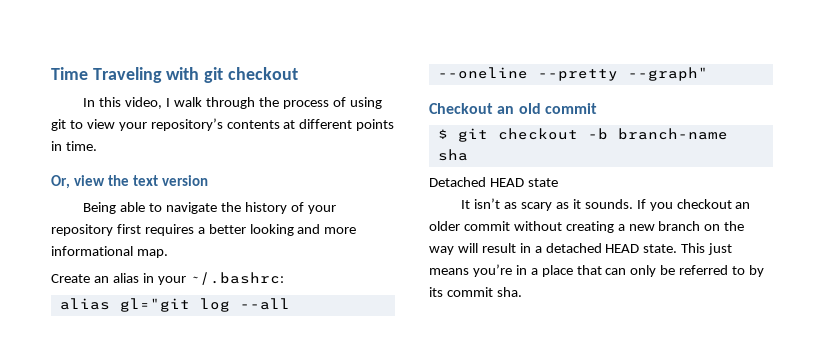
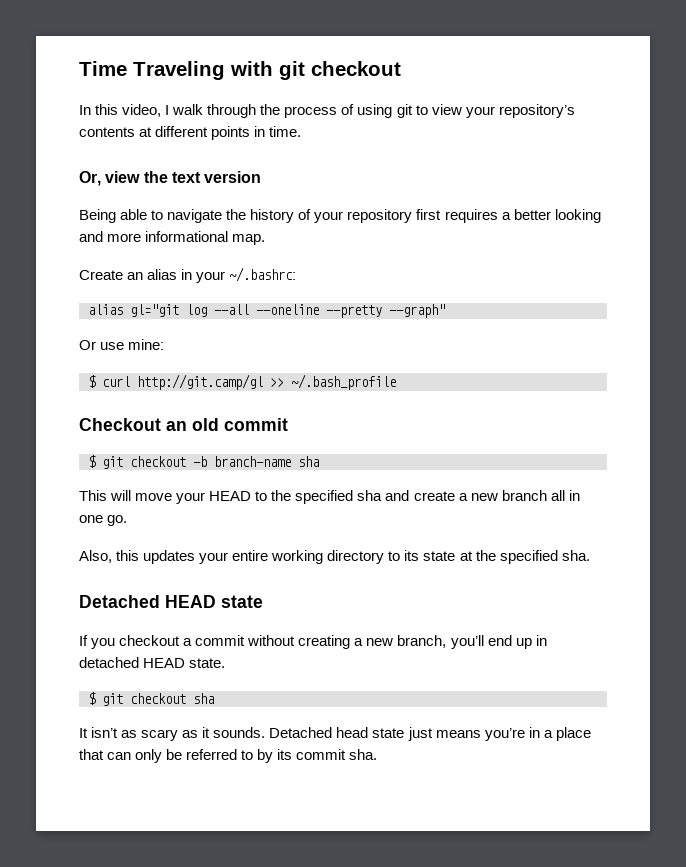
(708, 74) none -> [79,339,165,350] [88,374,396,390] // Or use mine: // $ curl http://git.camp/gl >> ~/.bash_profile
[429,177,558,187] Detached HEAD state -> [79,490,580,504] [79,515,128,526] [79,550,590,564] [79,595,263,608] [79,635,547,649] [79,657,226,668] [88,692,214,706] This will move your HEAD to the specified sha and create a new branch all in one go. // Also, this updates your entire working directory to its state at the specified sha. // Detached HEAD state // If you checkout a commit without creating a new branch, you’ll end up in detached HEAD state. // $ git checkout sha
[636,199,751,211] [429,221,745,233] [429,243,706,255] If you checkout an older commit without creating a new branch on the way will result in a detached HEAD state. This -> [269,727,405,738] Detached head state

